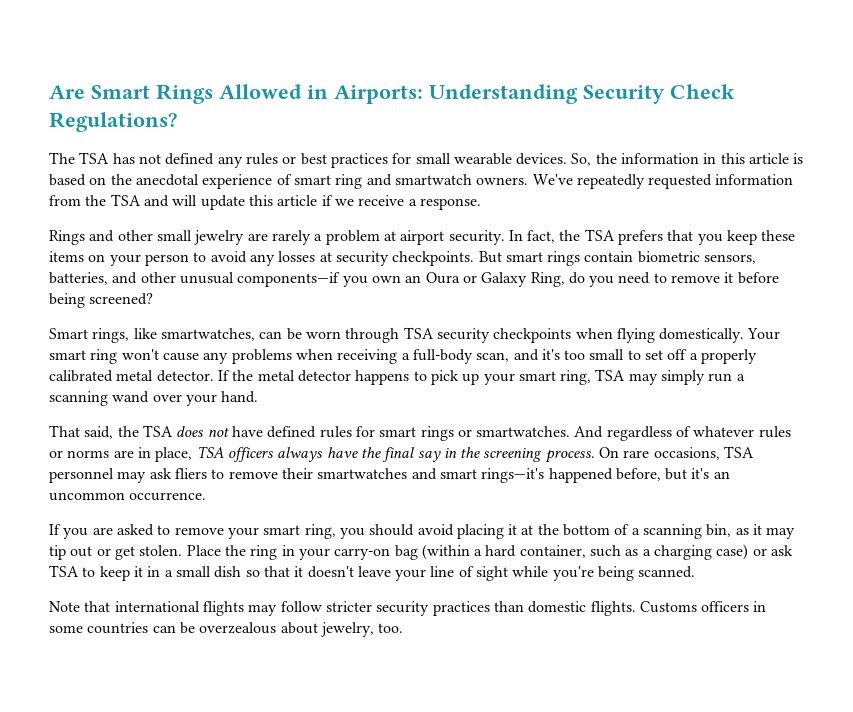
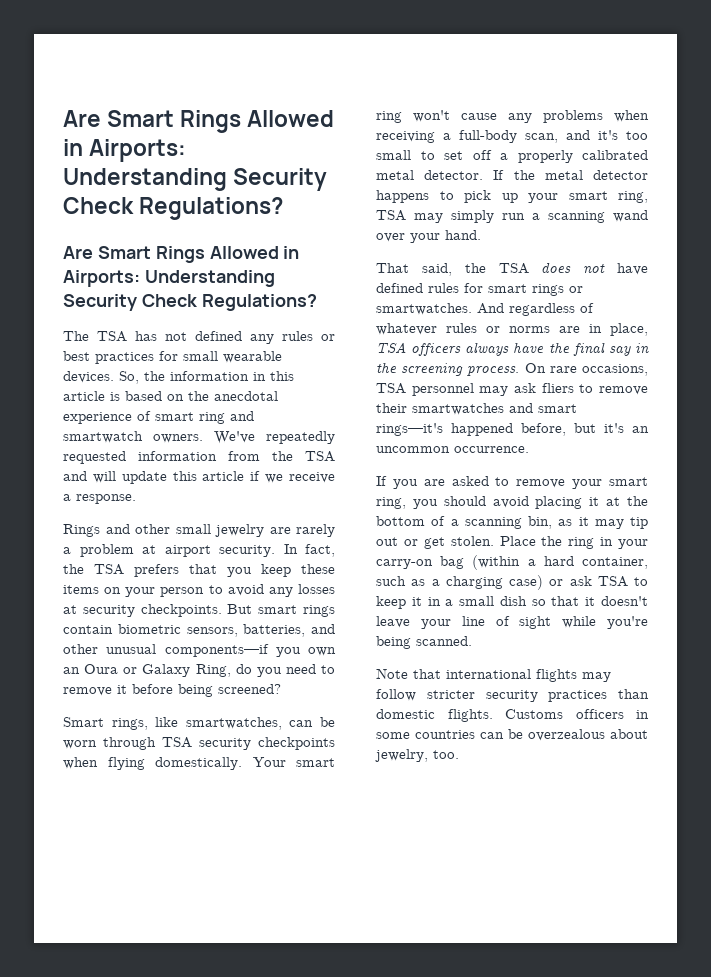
(177, 122) none -> [63,246,300,263] [63,270,275,287] [63,294,317,311] // Are Smart Rings Allowed in Airports: Understanding Security Check Regulations?

